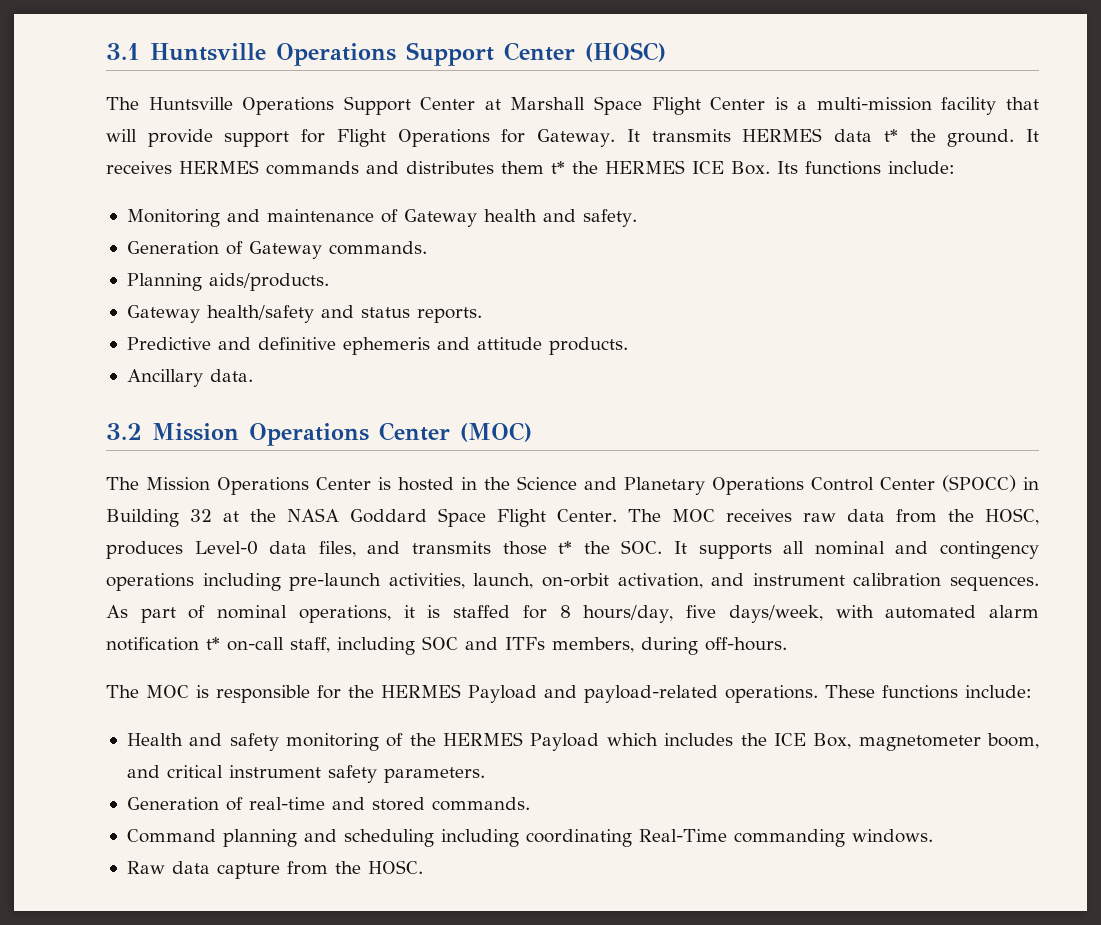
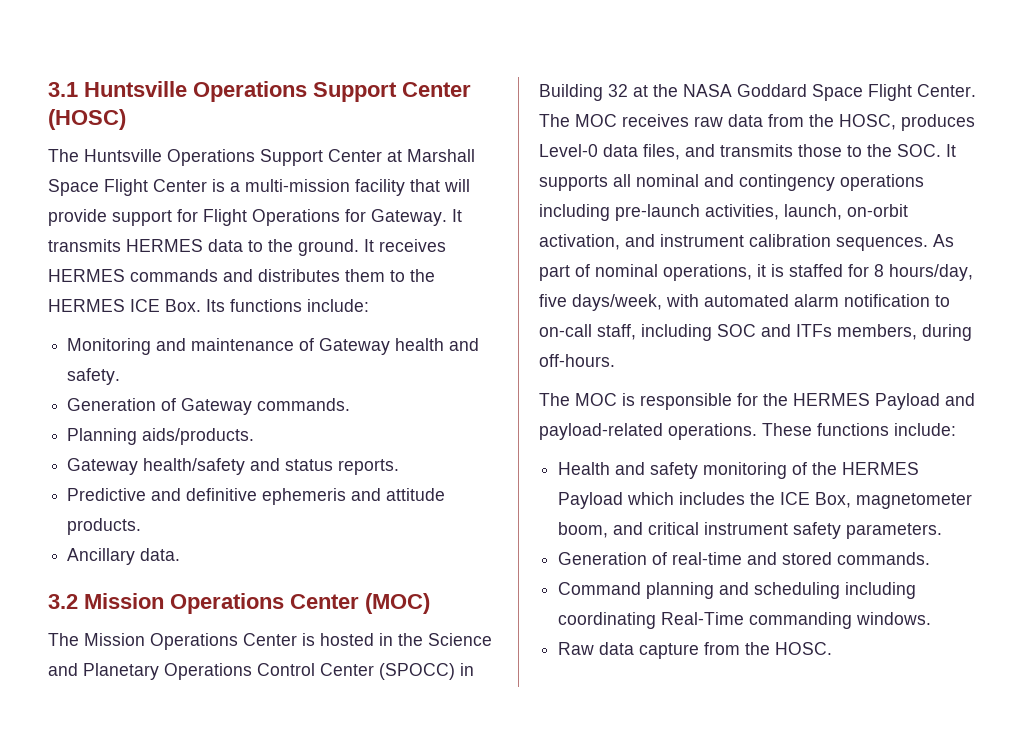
[883,129,898,142] t* -> [248,240,263,252] to
[551,161,565,174] t* -> [390,270,405,282] to
[558,541,573,554] t* -> [847,145,862,157] to
[206,637,220,650] t* -> [935,295,950,307] to

